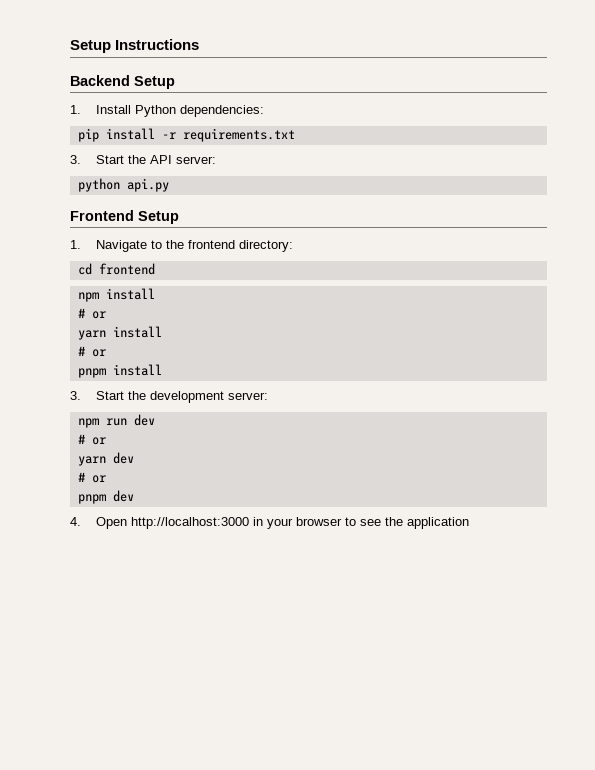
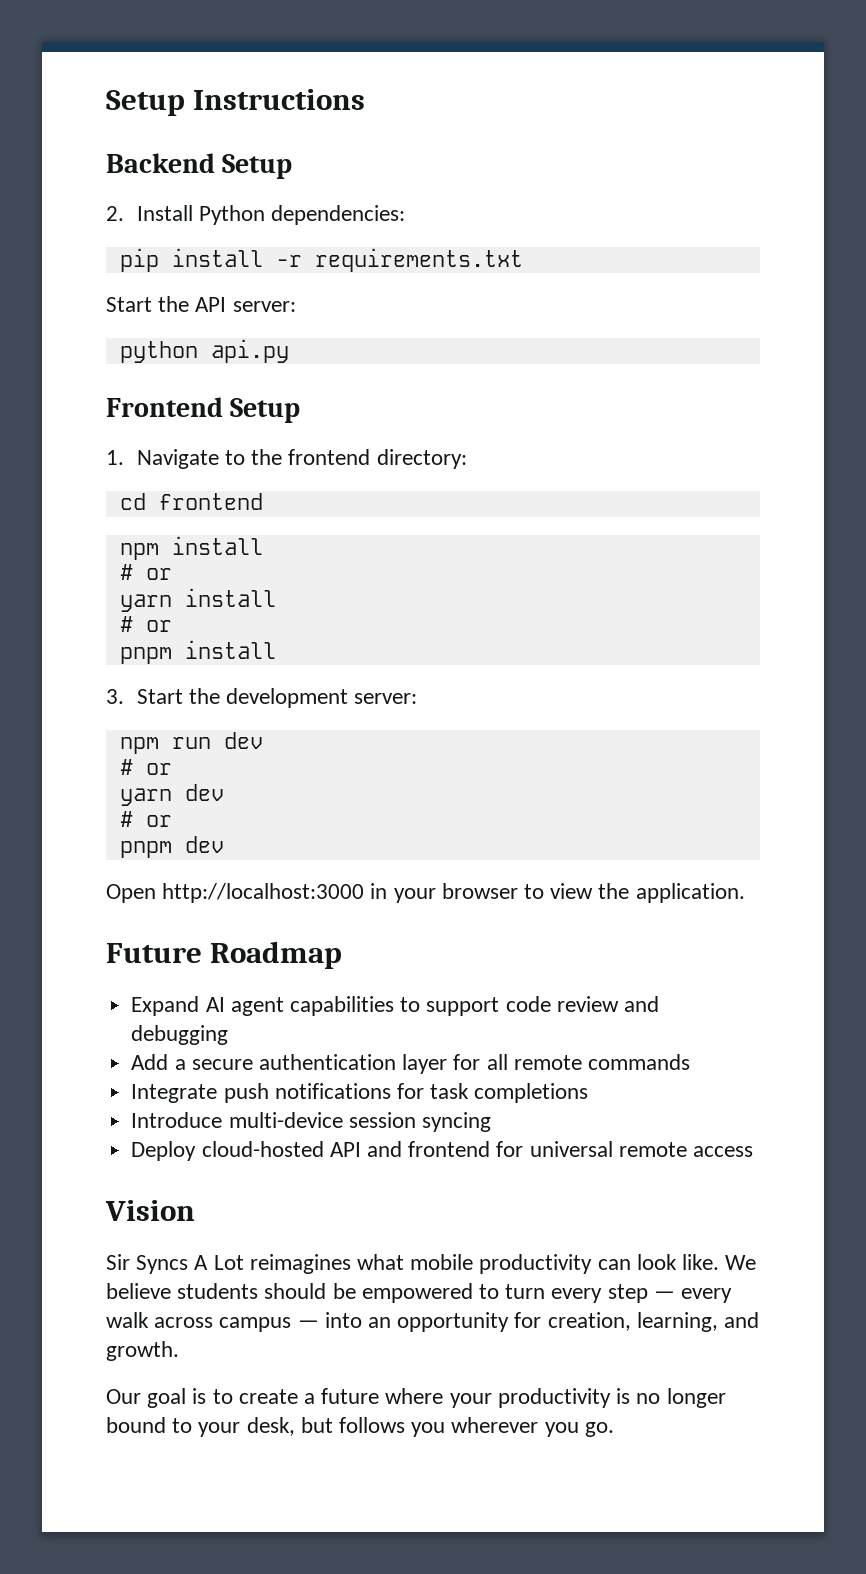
[70,105,81,114] 1. -> [106,206,124,221] 2.
[70,155,81,164] 3. -> (523, 260) none
[70,517,81,526] 4. -> (224, 844) none
[359,517,469,529] see the application -> [550,883,745,903] [106,941,343,969] [131,996,659,1016] [131,1025,229,1045] [131,1054,690,1074] [131,1083,589,1103] [131,1112,491,1132] [131,1141,753,1161] [105,1200,195,1221] [106,1254,757,1274] [106,1283,733,1303] [106,1312,760,1332] [106,1341,179,1361] [106,1388,726,1408] [106,1417,614,1437] view the application. // Future Roadmap // Expand AI agent capabilities to support code review and debugging // Add a secure authentication layer for all remote commands // Integrate push notifications for task completions // Introduce multi-device session syncing // Deploy cloud-hosted API and frontend for universal remote access // Vision // Sir Syncs A Lot reimagines what mobile productivity can look like. We believe students should be empowered to turn every step — every walk across campus — into an opportunity for creation, learning, and growth. // Our goal is to create a future where your productivity is no longer bound to your desk, but follows you wherever you go.

